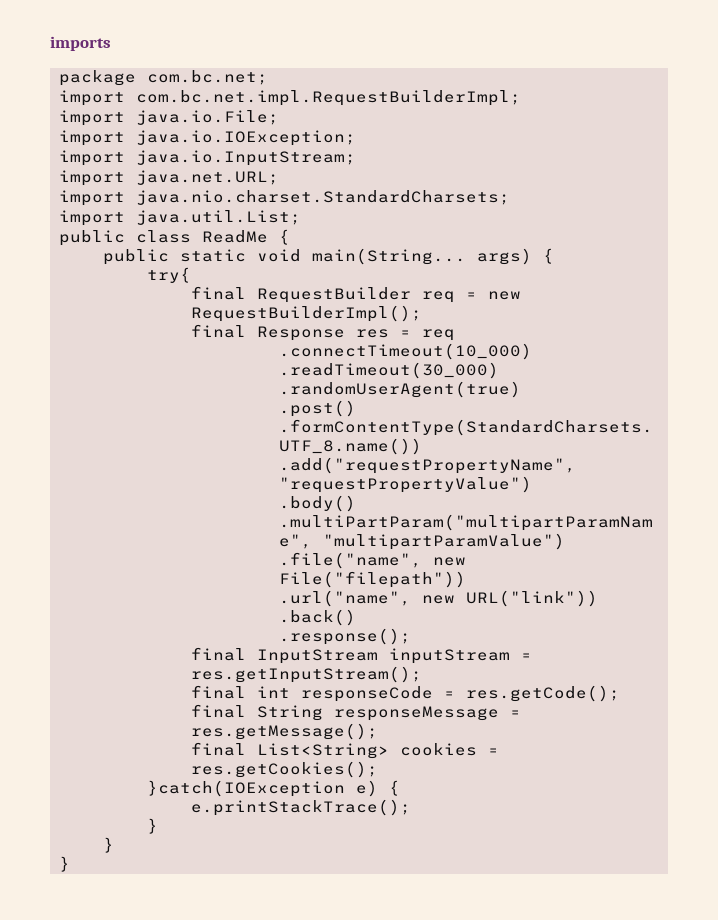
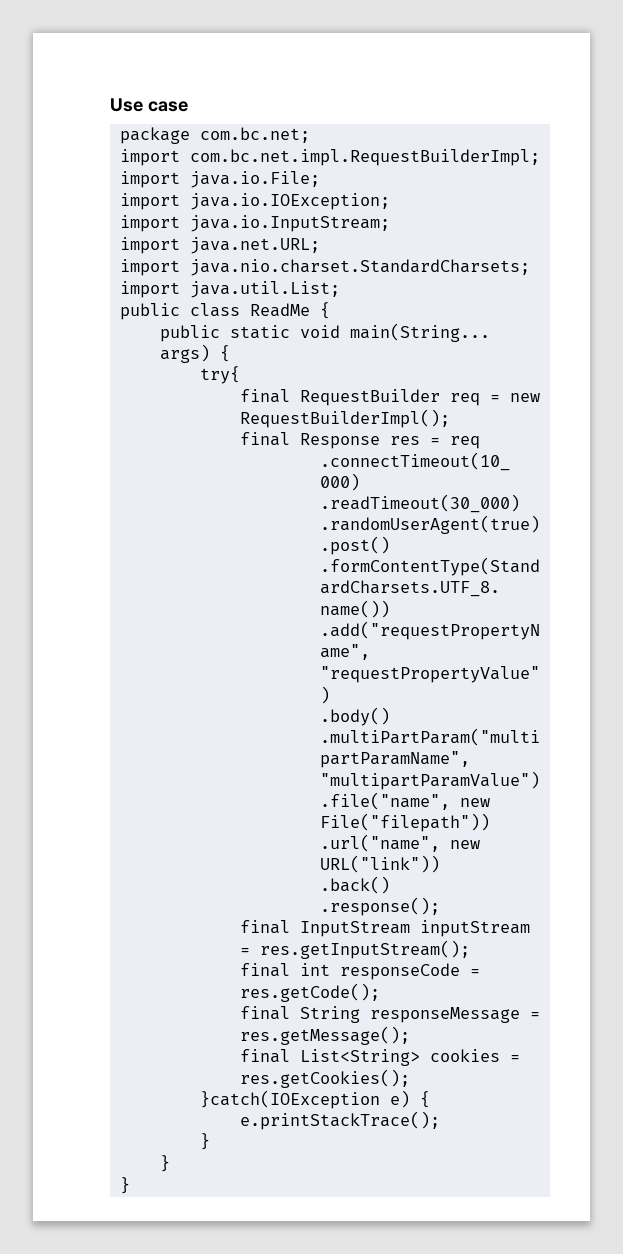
[50,36,111,51] imports -> [110,98,188,112] Use case

